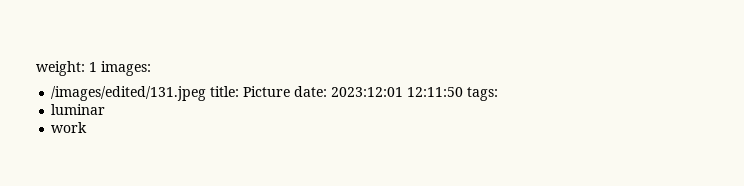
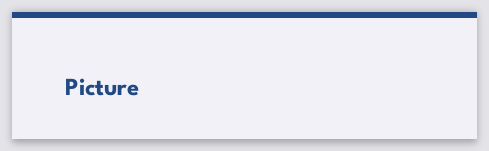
[36,61,151,76] [51,86,499,101] [51,104,106,115] [51,122,88,133] weight: 1 images: // /images/edited/131.jpeg title: Picture date: 2023:12:01 12:11:50 tags: // luminar // work -> [65,78,139,96] Picture

